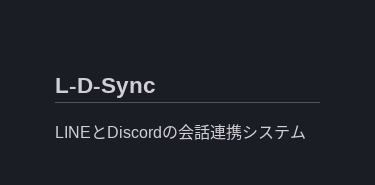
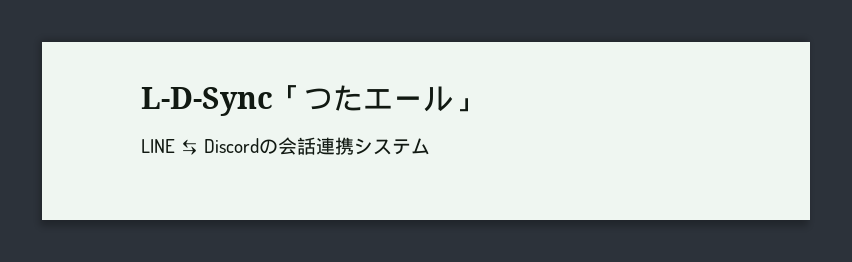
(156, 88) none -> [273,85,483,112] 「つたエール」
[91,125,107,139] と -> [180,139,200,155] ⇄

